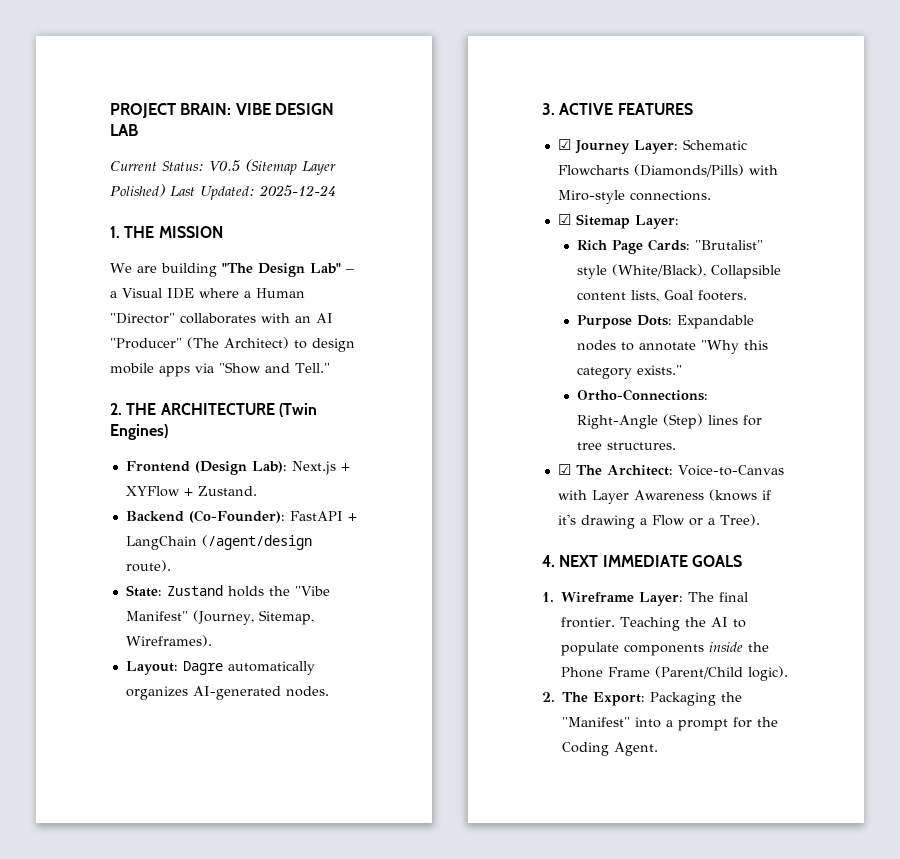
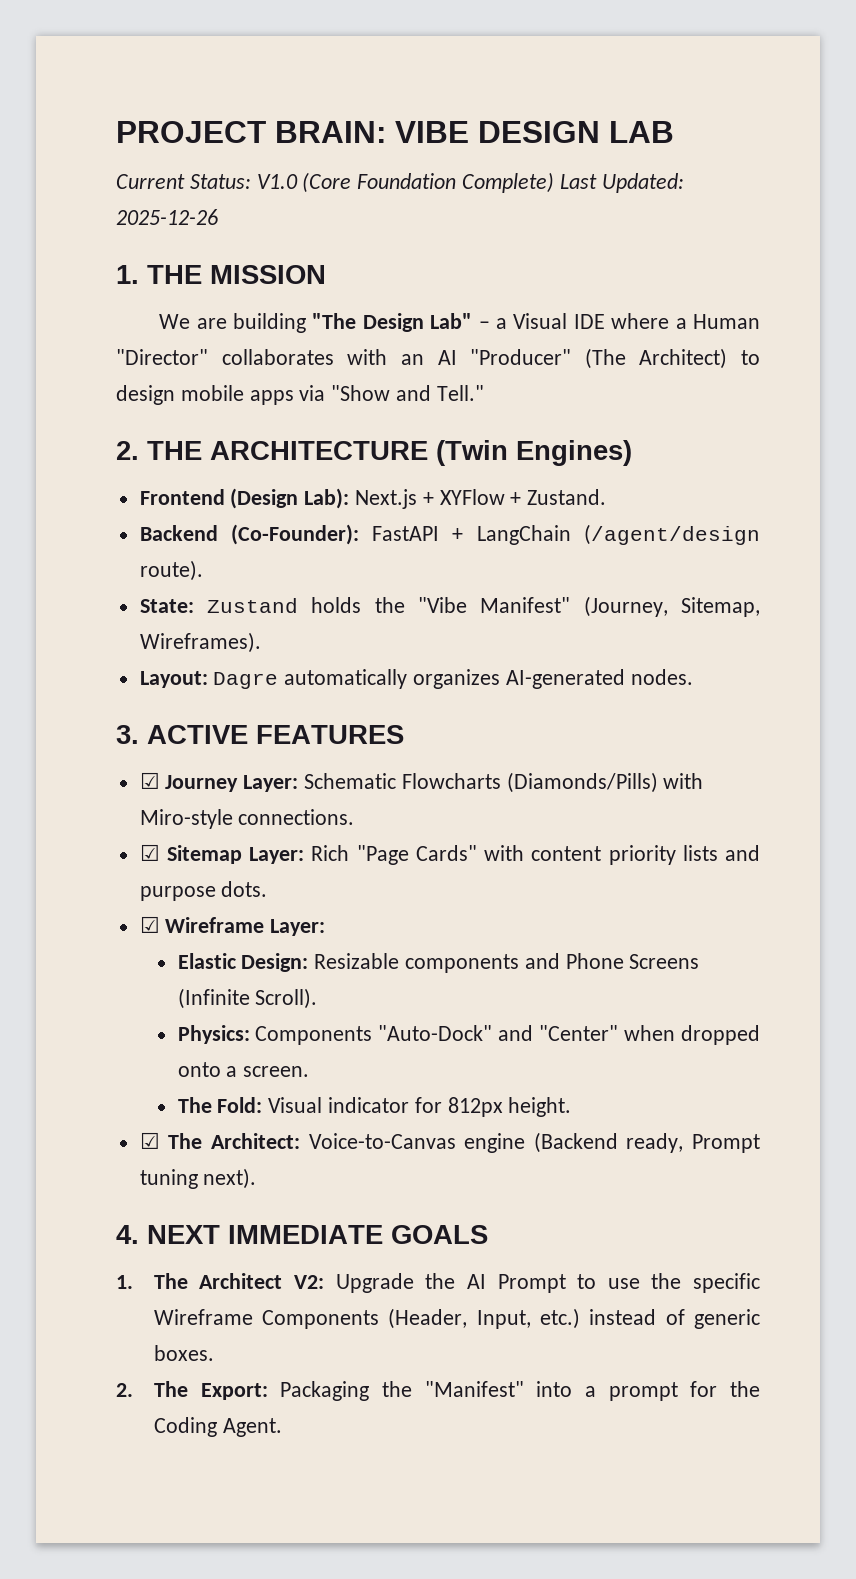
[209,159,336,175] [110,184,165,197] V0.5 (Sitemap Layer Polished) -> [256,172,555,193] V1.0 (Core Foundation Complete)
[259,185,336,197] 2025-12-24 -> [116,209,218,225] 2025-12-26
[576,239,763,254] [576,264,781,279] [576,290,747,302] [576,315,754,329] [576,340,768,354] [576,365,682,379] [576,389,708,401] [576,414,762,429] [576,442,676,450] [557,464,784,476] [557,489,771,504] [557,514,760,529] // Rich Page Cards: "Brutalist" style (White/Black), Collapsible content lists, Goal footers. // Purpose Dots: Expandable nodes to annotate "Why this category exists." // Ortho-Connections: Right-Angle (Step) lines for tree structures. // ☑ The Architect: Voice-to-Canvas with Layer Awareness (knows if it's drawing a Flow or a Tree). -> [311,845,760,865] [139,881,268,901] [139,916,326,936] [177,953,700,973] [177,988,318,1009] [177,1025,760,1045] [177,1062,310,1077] [177,1097,572,1117] [139,1132,760,1153] [139,1168,257,1189] Rich "Page Cards" with content priority lists and purpose dots. // ☑ Wireframe Layer: // Elastic Design: Resizable components and Phone Screens (Infinite Scroll). // Physics: Components "Auto-Dock" and "Center" when dropped onto a screen. // The Fold: Visual indicator for 812px height. // ☑ The Architect: Voice-to-Canvas engine (Backend ready, Prompt tuning next).
[561,592,749,606] [561,617,747,631] [561,642,770,656] [561,666,789,681] Wireframe Layer: The final frontier. Teaching the AI to populate components inside the Phone Frame (Parent/Child logic). -> [153,1273,760,1293] [153,1308,760,1329] [153,1345,214,1361] The Architect V2: Upgrade the AI Prompt to use the specific Wireframe Components (Header, Input, etc.) instead of generic boxes.

